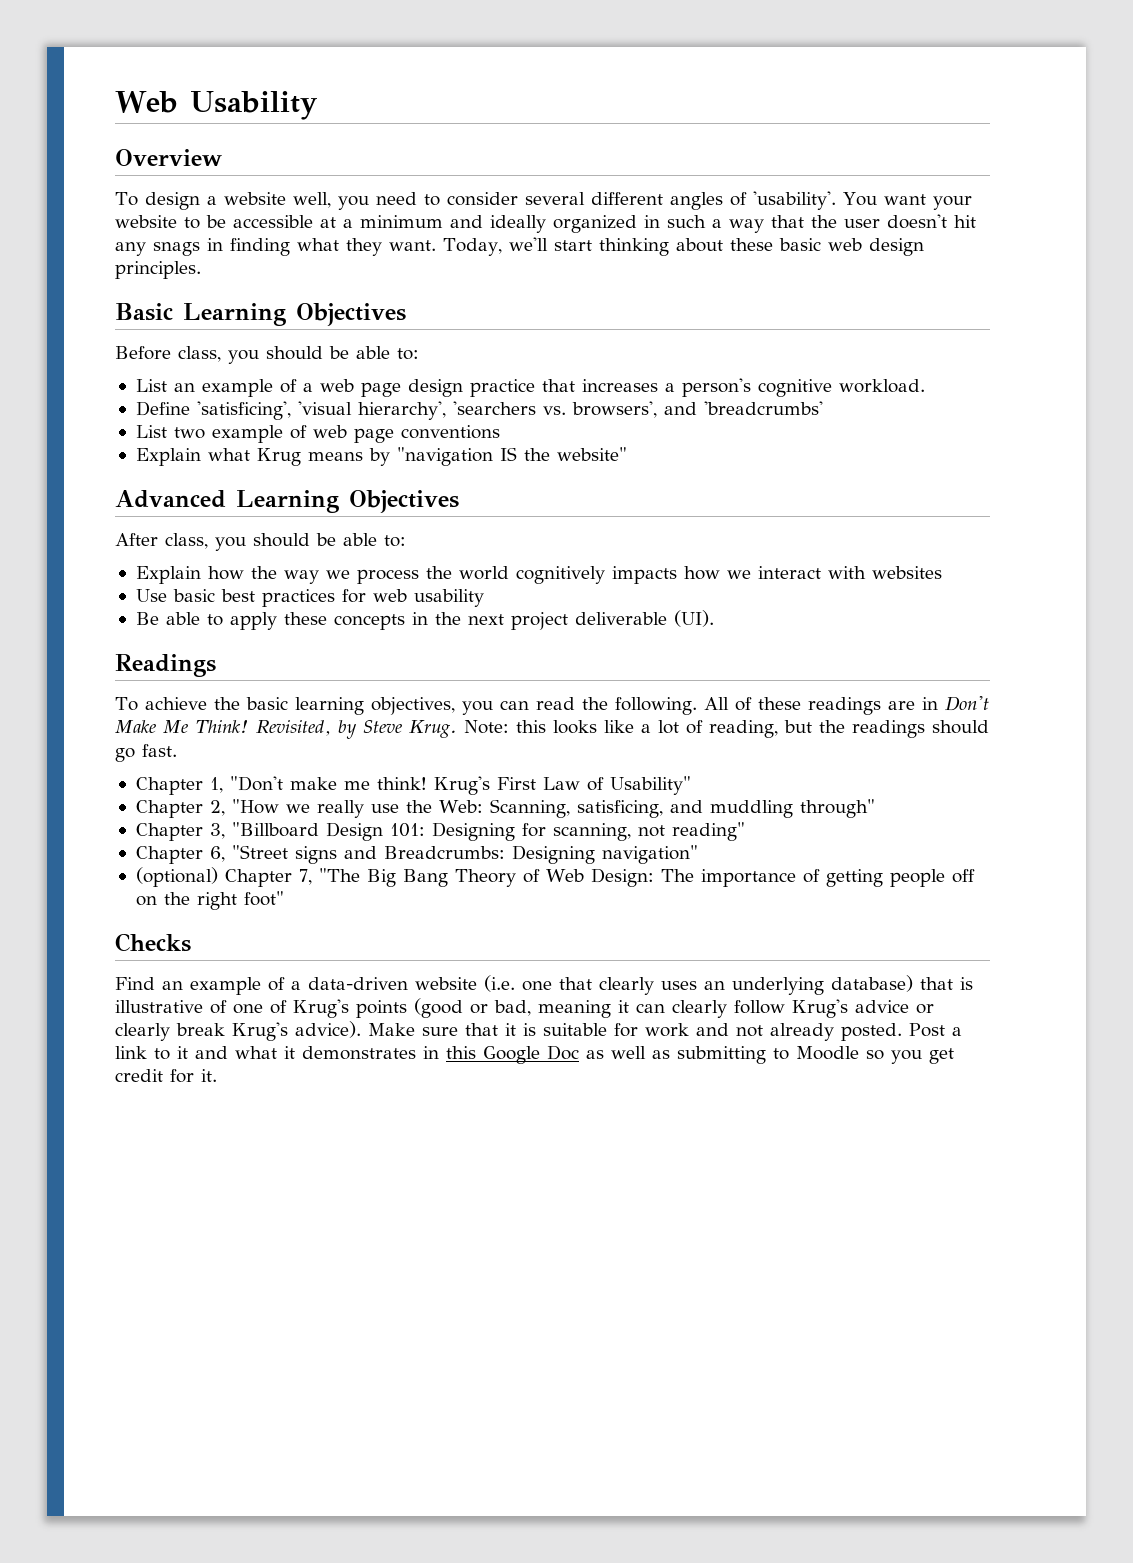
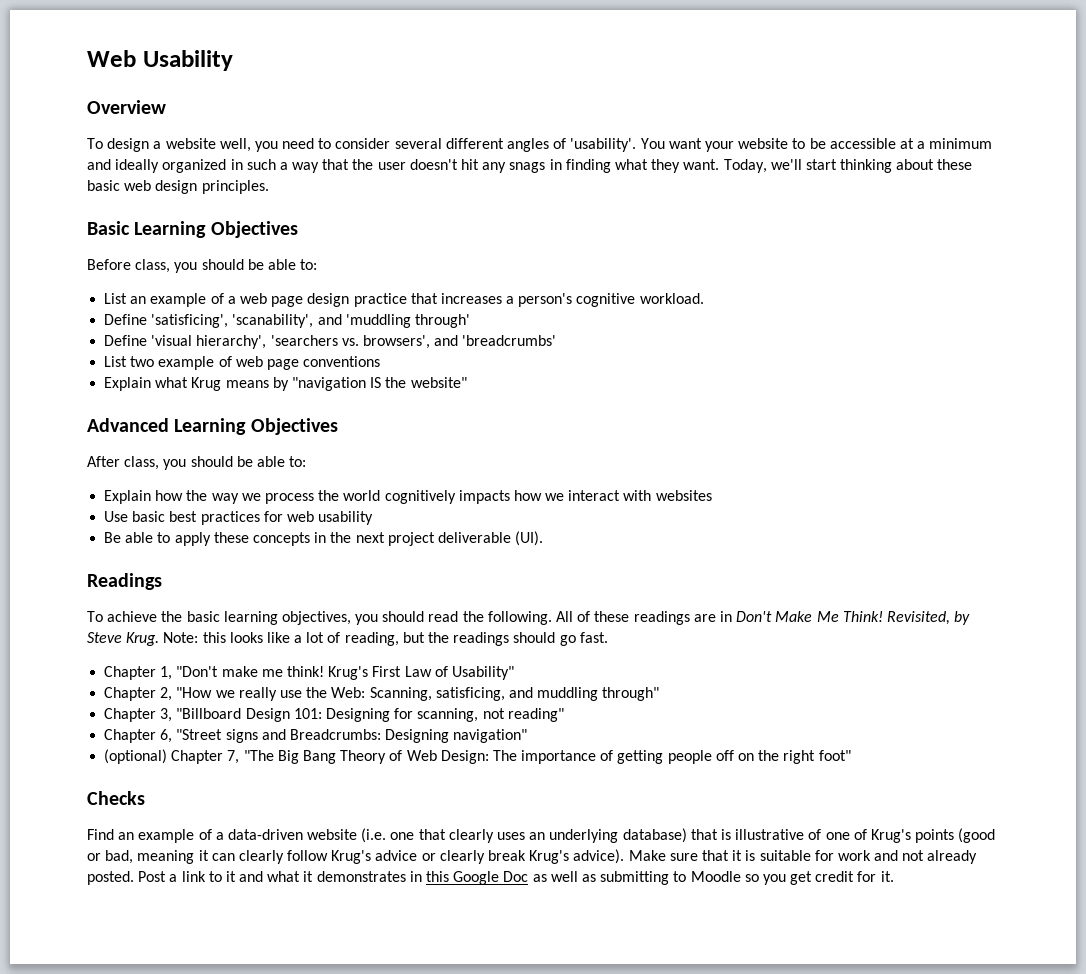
(291, 410) none -> [232,314,470,328] [104,335,148,346] 'scanability', and 'muddling through' // Define
[499,700,529,710] can -> [382,611,425,622] should

